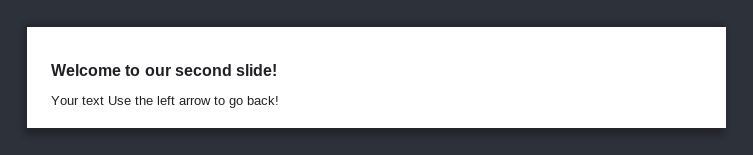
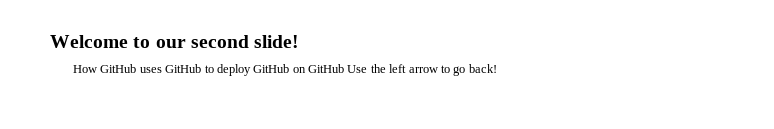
[51,96,104,105] Your text -> [73,64,345,76] How GitHub uses GitHub to deploy GitHub on GitHub

